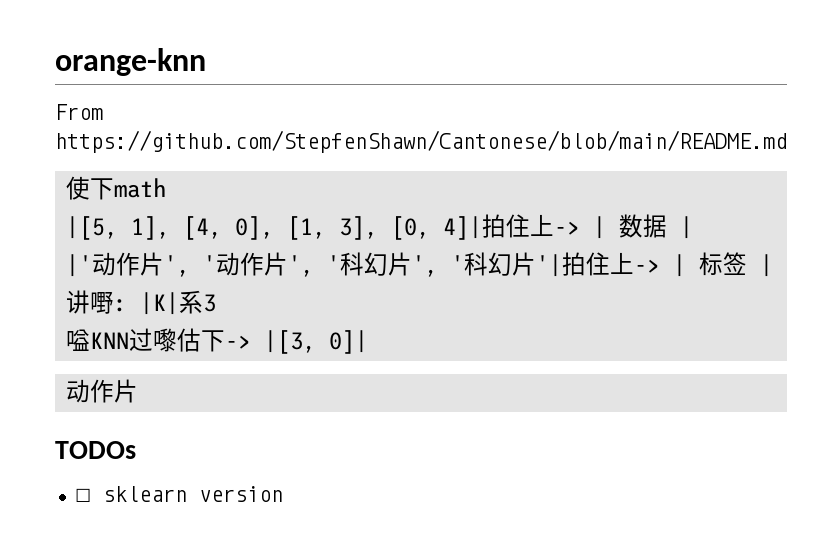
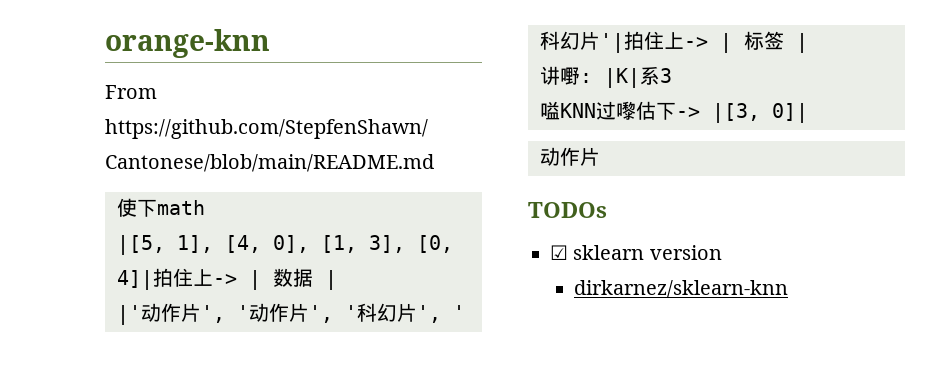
[74,488,91,502] ☐ -> [550,245,568,260] ☑
(283, 494) none -> [573,280,788,298] // dirkarnez/sklearn-knn

